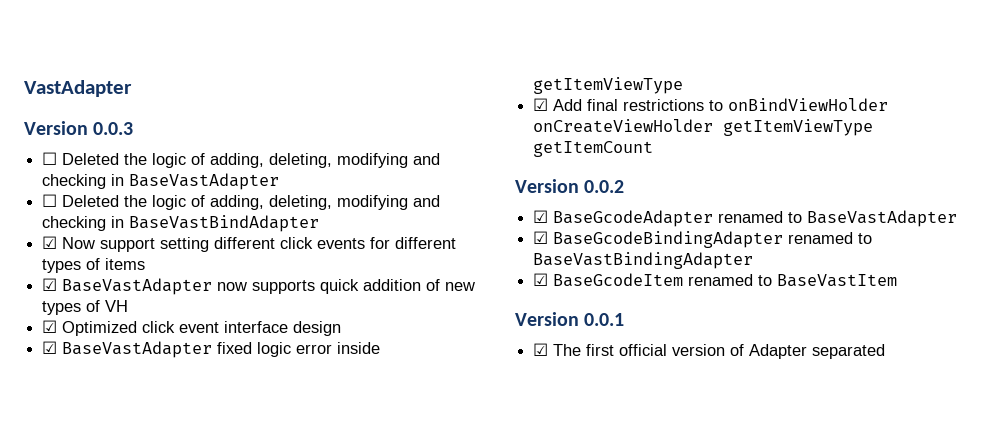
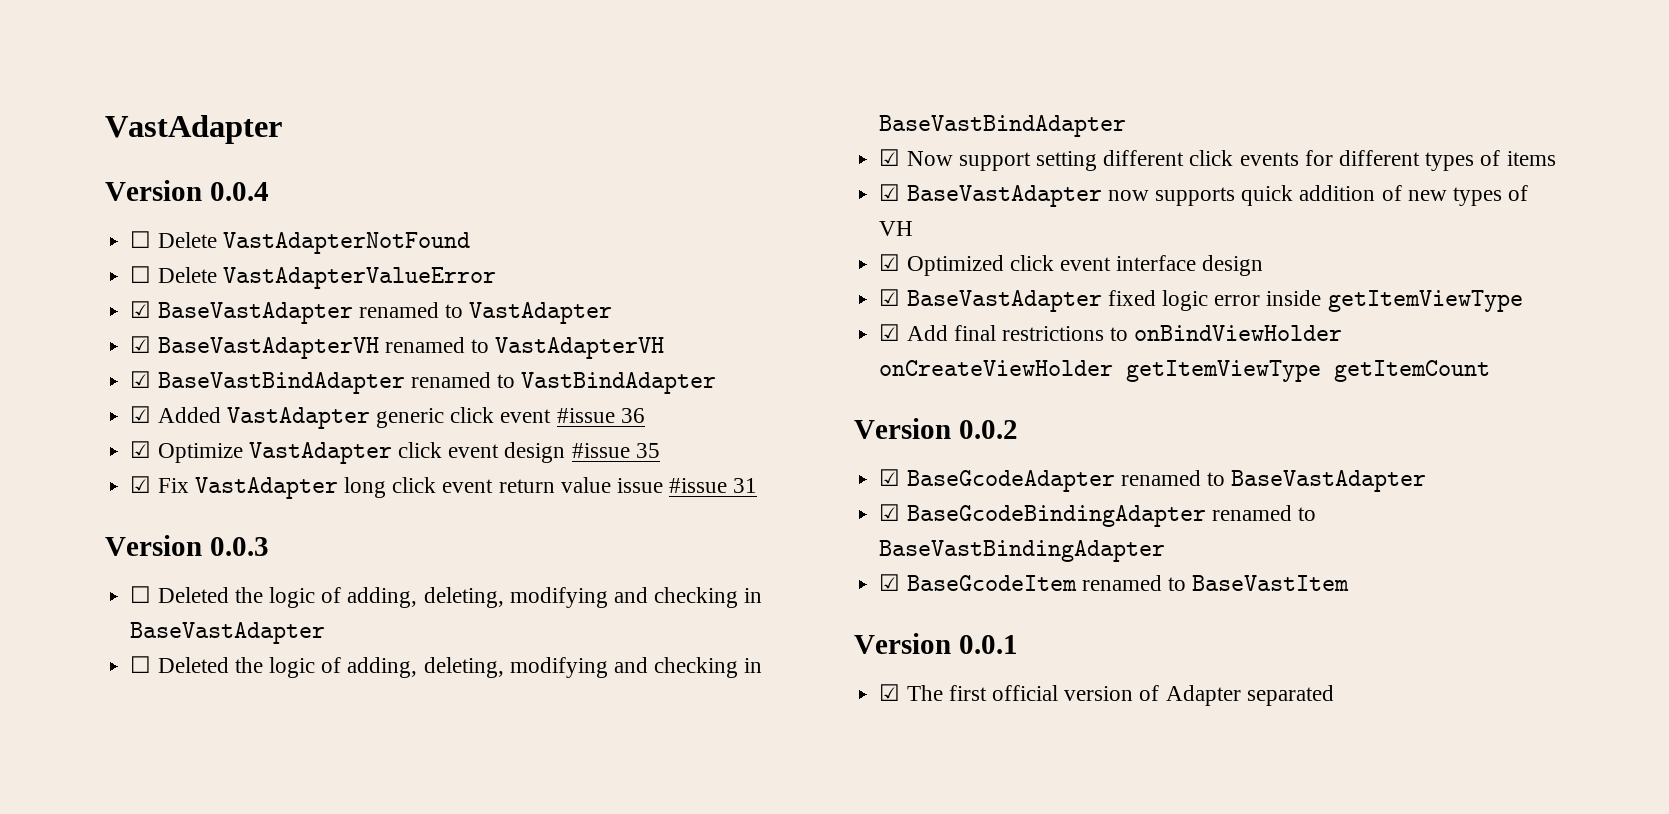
[24,80,132,97] VastAdapter -> [105,115,282,144] [105,180,269,201] [130,231,470,254] [130,266,496,289] [130,301,613,324] [130,336,665,359] [130,371,717,394] [130,406,645,429] [130,441,660,464] [130,476,758,499] VastAdapter // Version 0.0.4 // ☐ Delete VastAdapterNotFound // ☐ Delete VastAdapterValueError // ☑ BaseVastAdapter renamed to VastAdapter // ☑ BaseVastAdapterVH renamed to VastAdapterVH // ☑ BaseVastBindAdapter renamed to VastBindAdapter // ☑ Added VastAdapter generic click event #issue 36 // ☑ Optimize VastAdapter click event design #issue 35 // ☑ Fix VastAdapter long click event return value issue #issue 31

